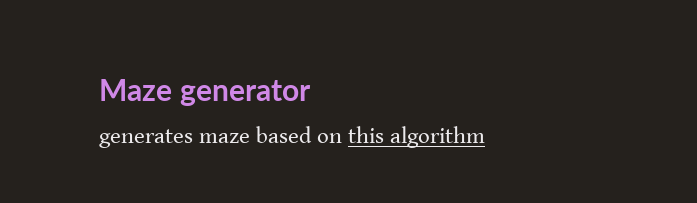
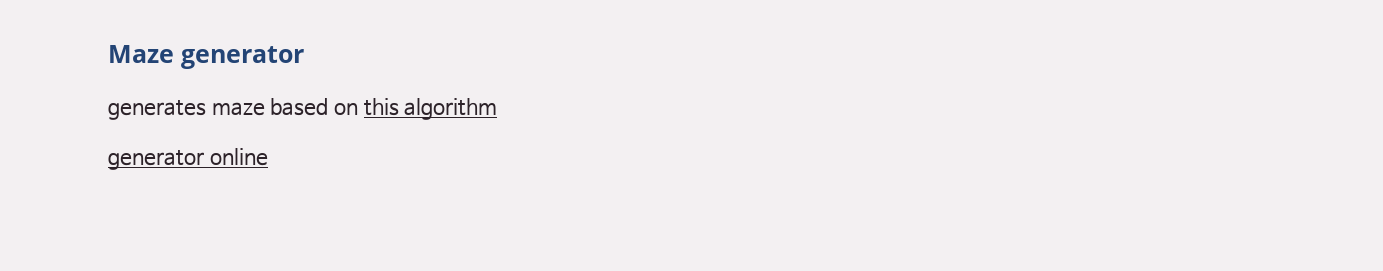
(486, 137) none -> [108,148,268,170] // generator online

